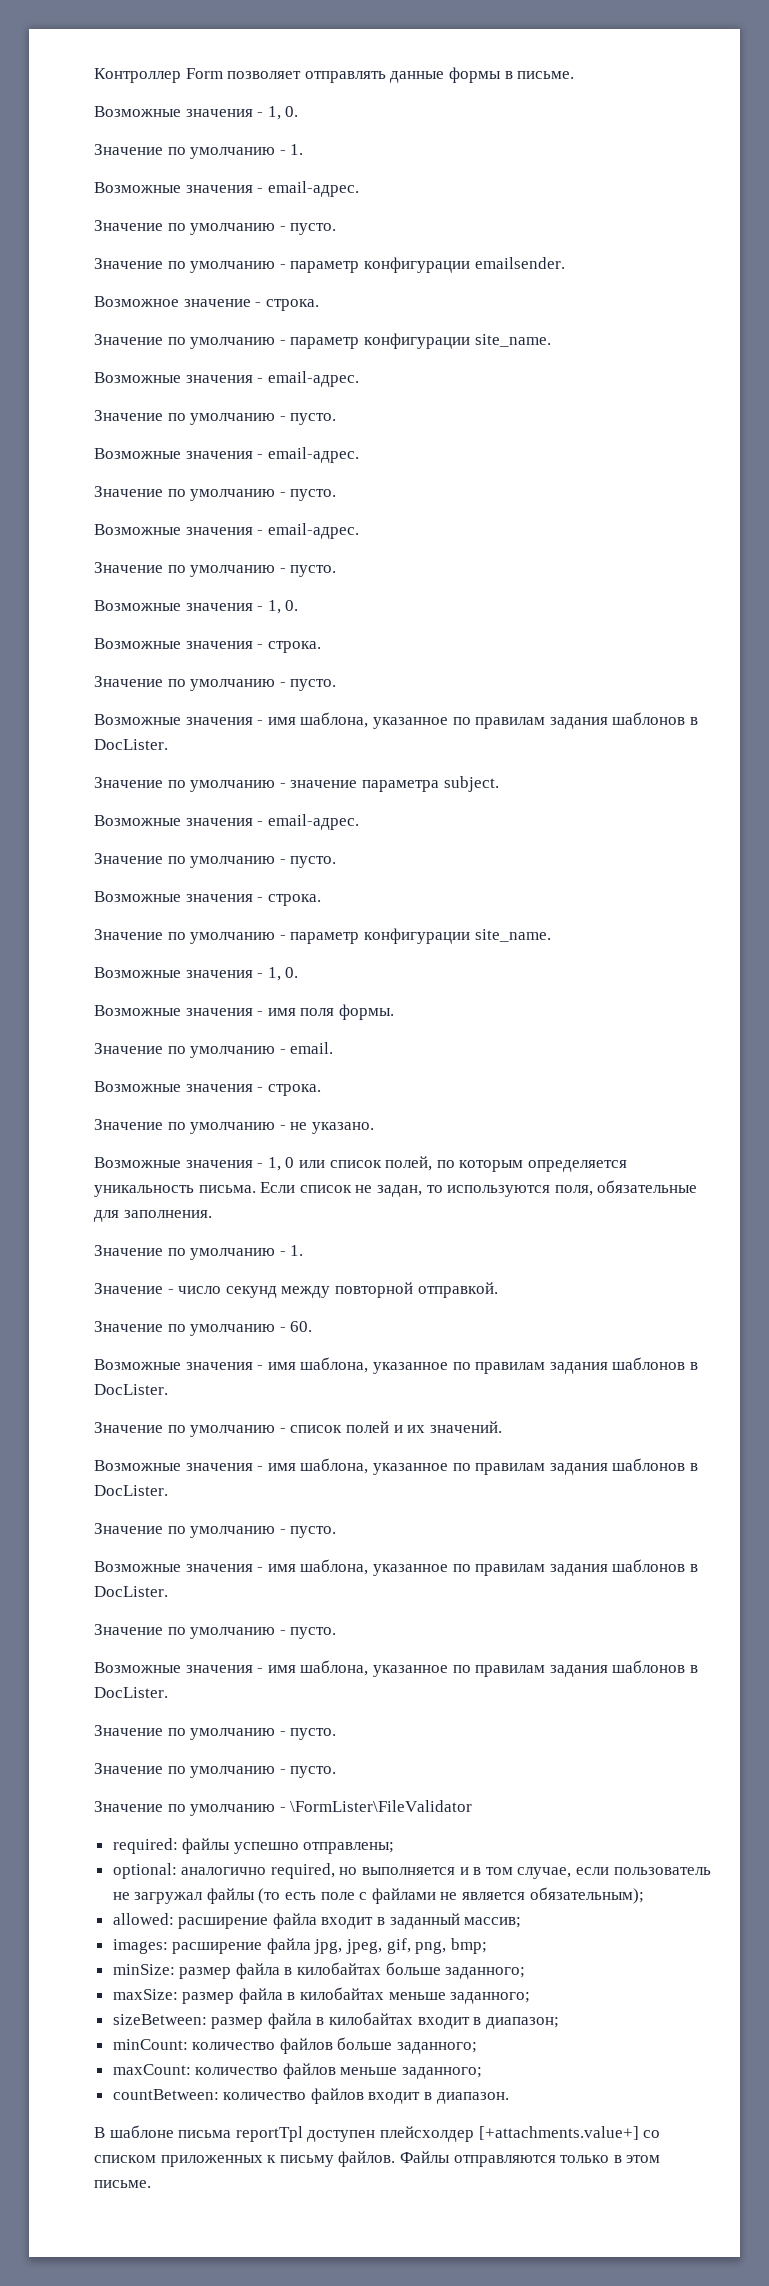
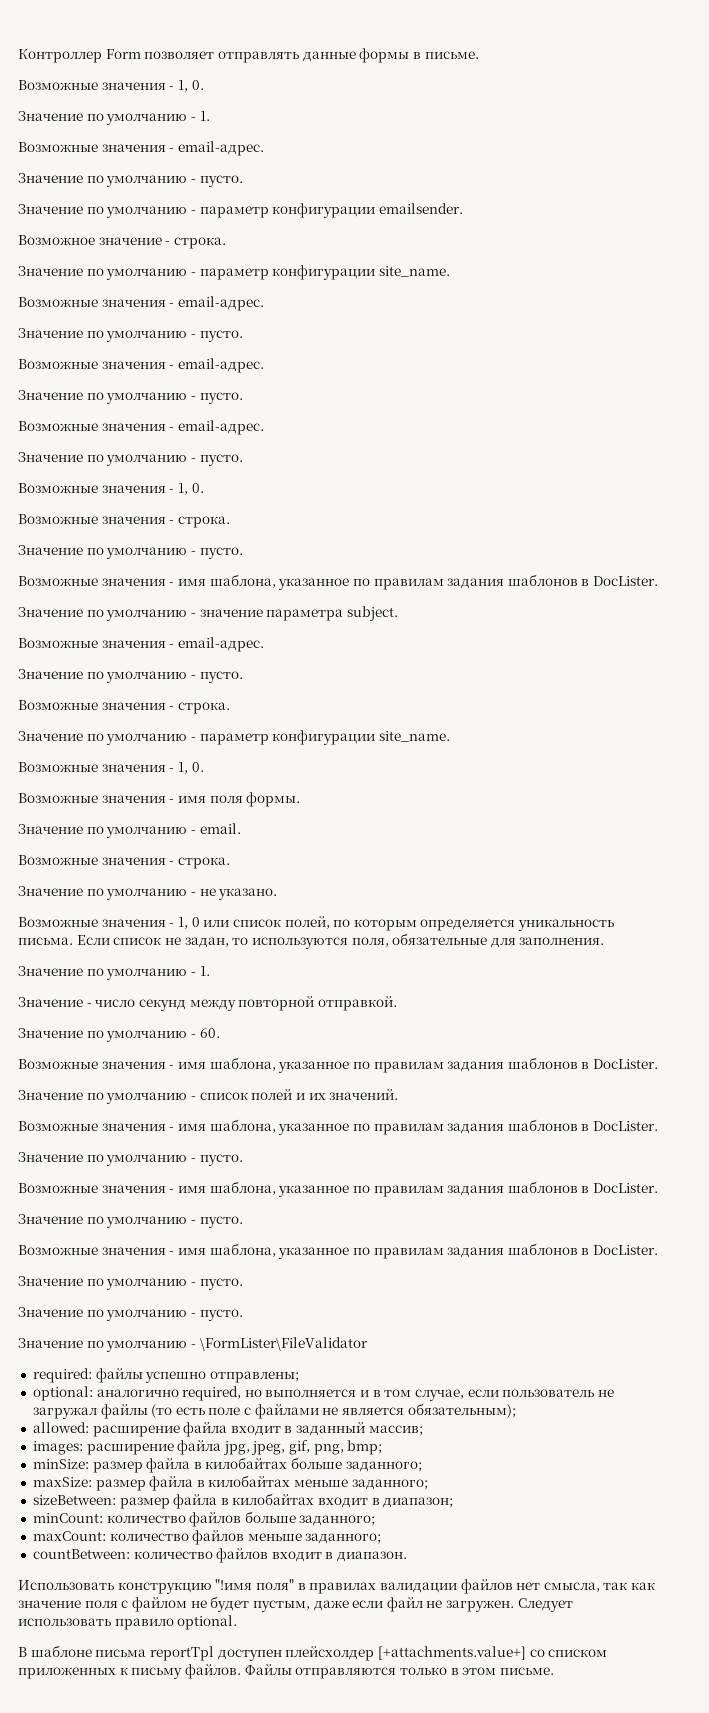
(509, 2098) none -> [18,1579,656,1594] [18,1596,573,1612] [18,1615,238,1630] // Использовать конструкцию "!имя поля" в правилах валидации файлов нет смысла, так как значение поля с файлом не будет пустым, даже если файл не загружен. Следует использовать правило optional.

